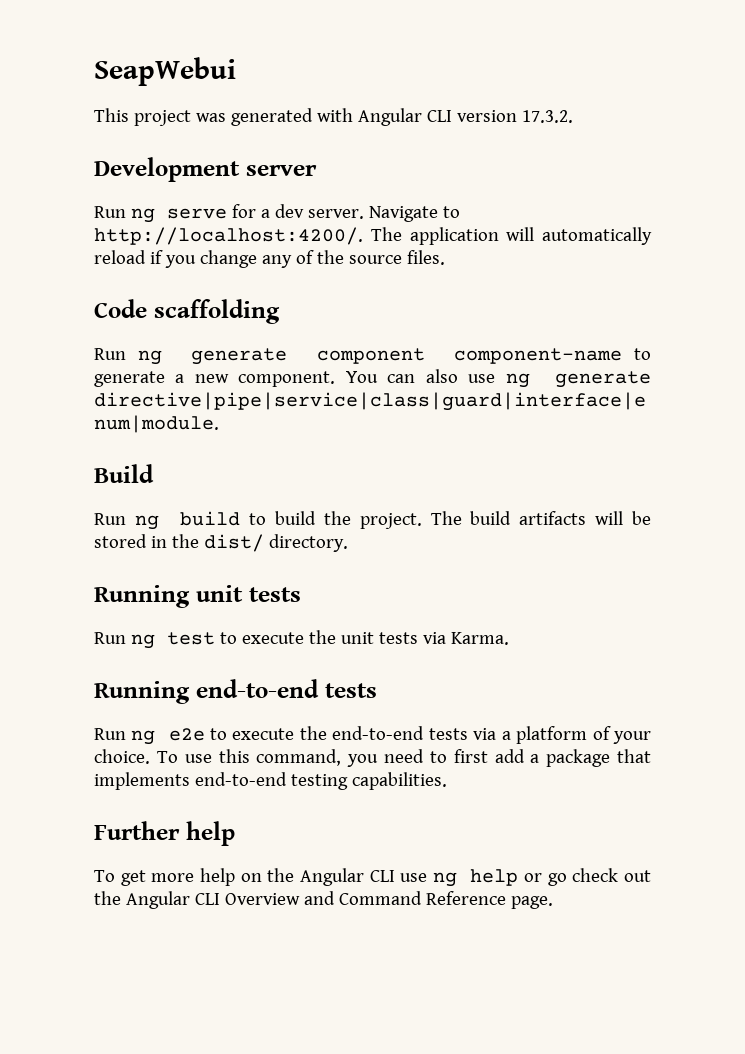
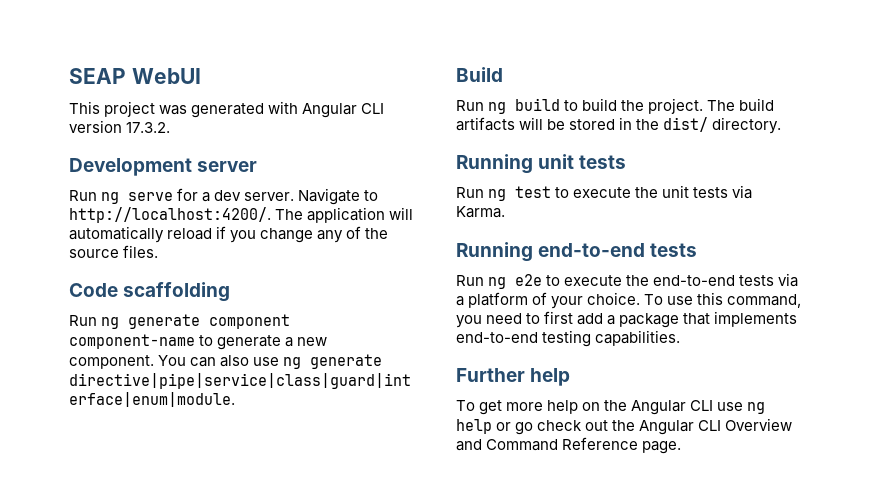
[94,57,236,86] SeapWebui -> [69,68,201,84] SEAP WebUI

